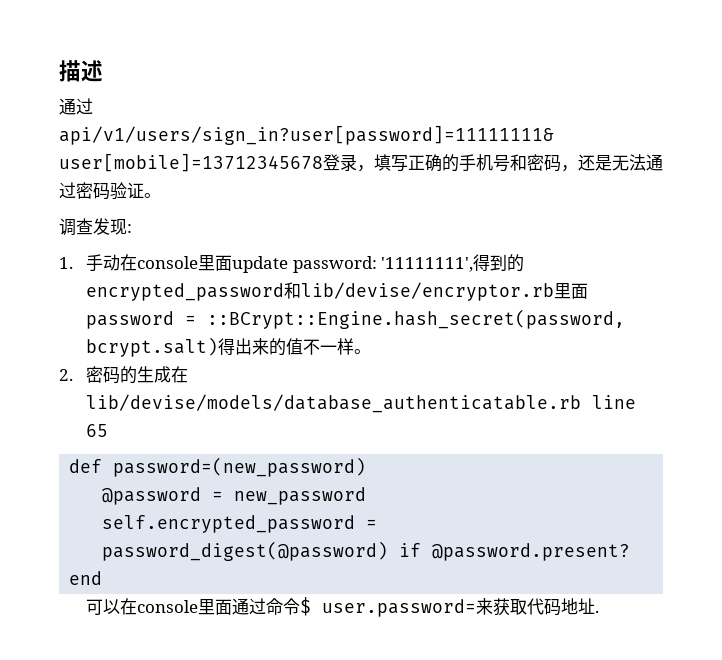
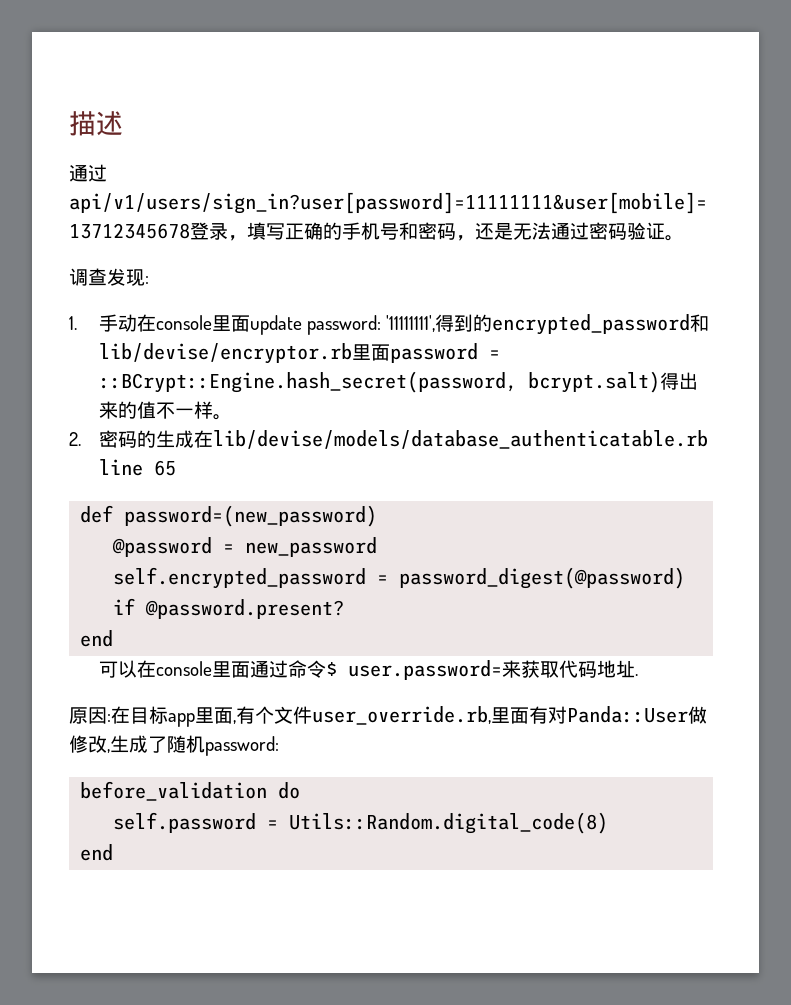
(599, 611) none -> [69,706,707,727] [69,735,279,756] [80,781,301,801] [113,812,609,834] [80,844,114,861] // 原因:在目标app里面,有个文件user_override.rb,里面有对Panda::User做修改,生成了随机password: // before_validation do // self.password = Utils::Random.digital_code(8) // end

